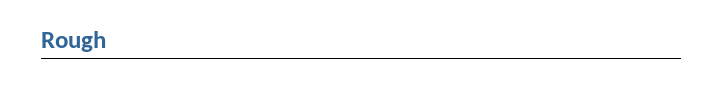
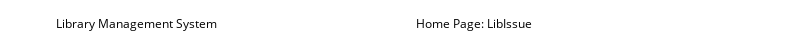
[41,31,106,52] Rough -> [56,19,218,31] [416,19,533,31] Library Management System // Home Page: LibIssue

